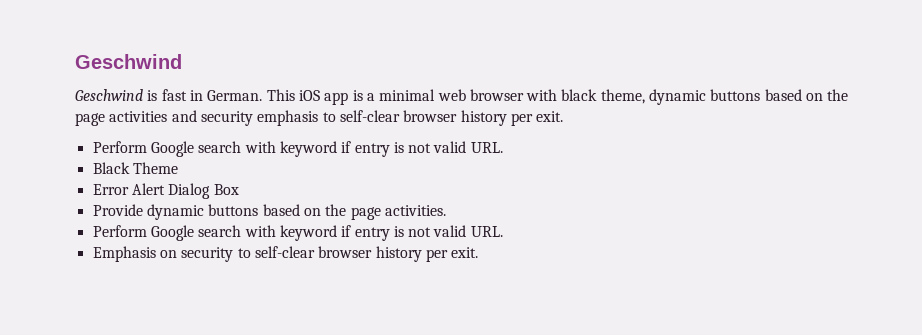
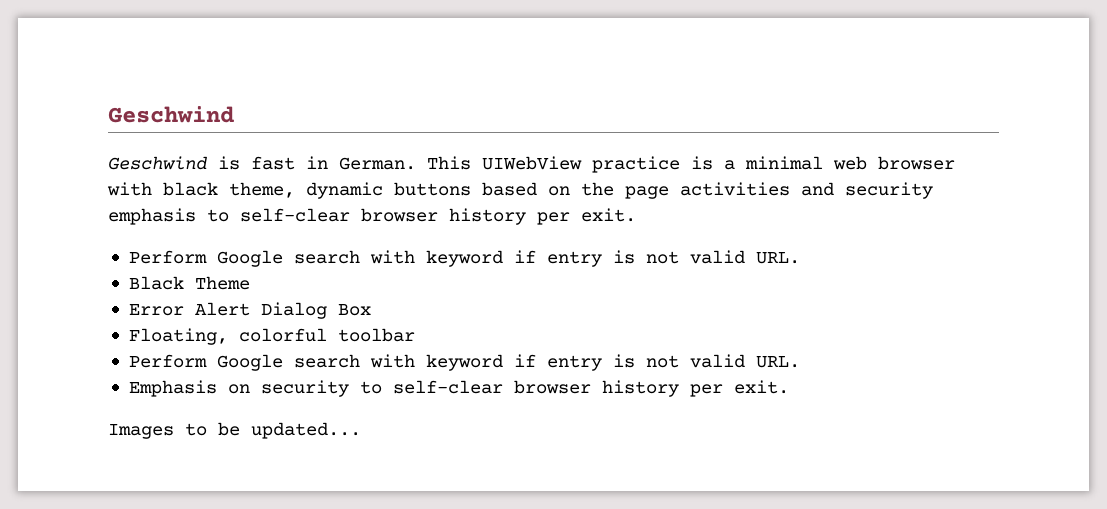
[298,90,349,105] iOS app -> [482,156,680,173] UIWebView practice
[92,204,446,220] Provide dynamic buttons based on the page activities. -> [128,328,415,345] Floating, colorful toolbar
(479, 252) none -> [108,422,361,439] // Images to be updated...

